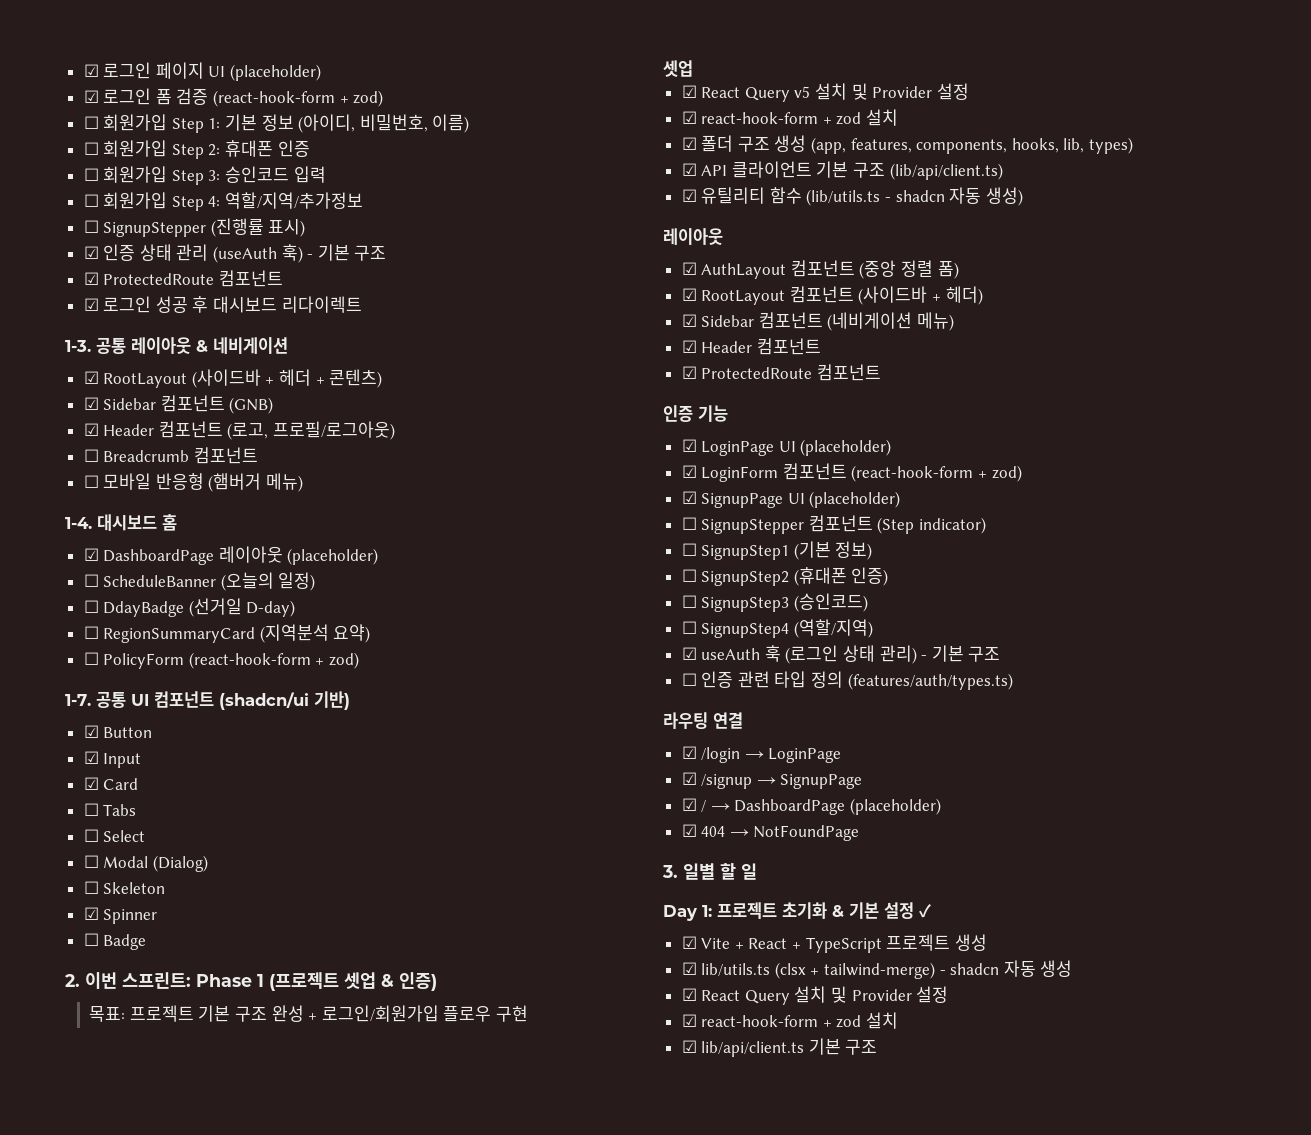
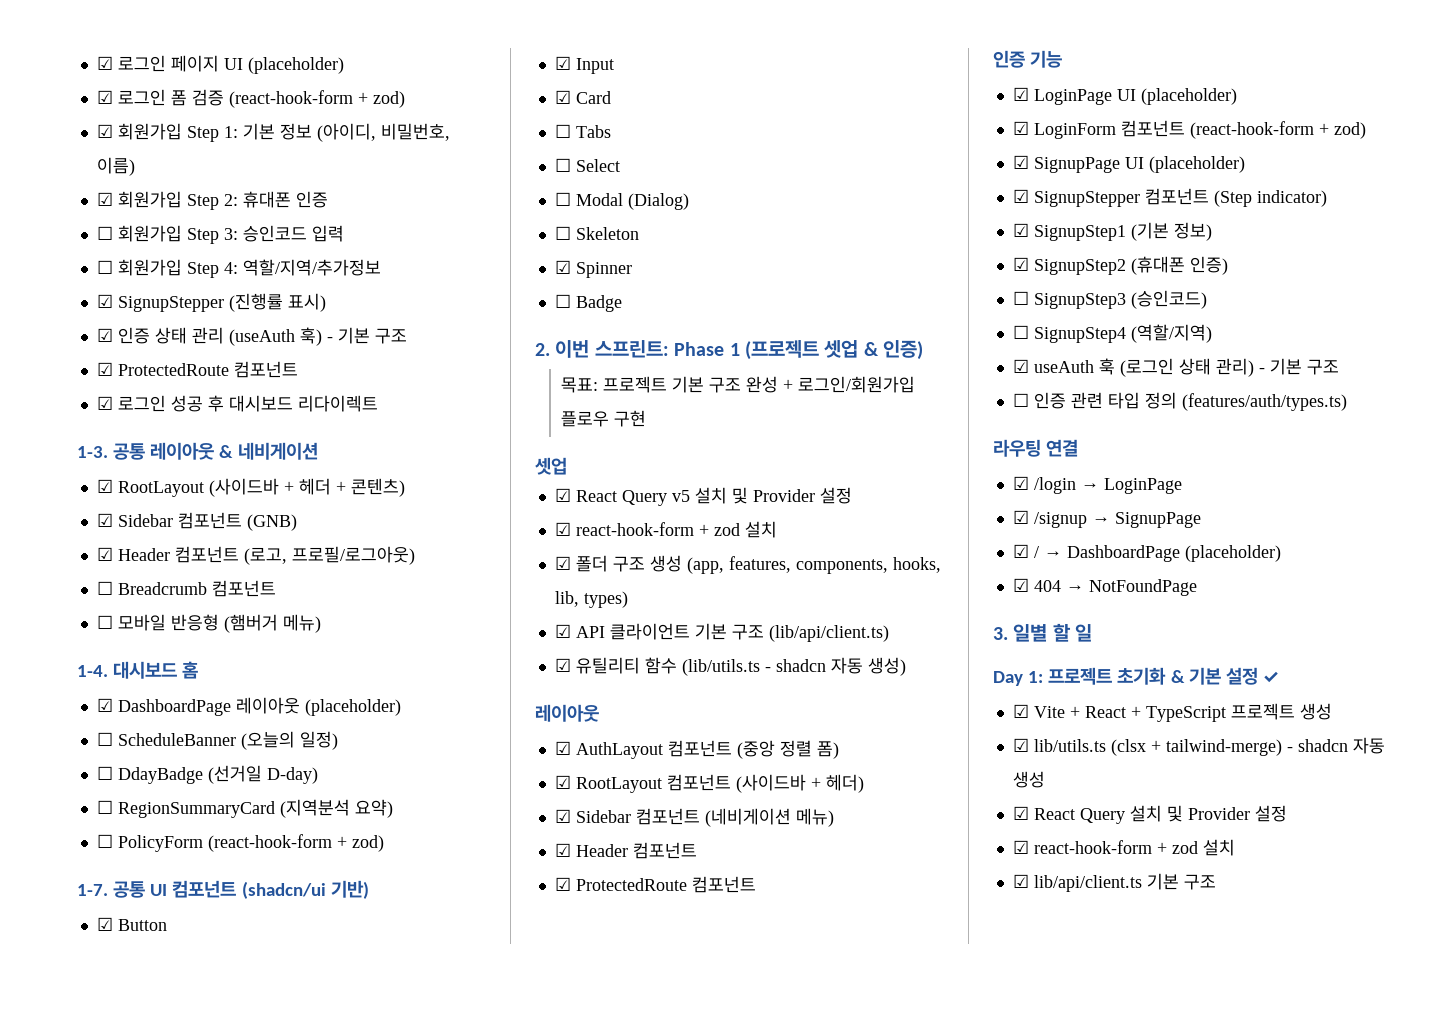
[83,116,99,129] ☐ -> [96,124,113,138] ☑
[83,142,99,155] ☐ -> [96,192,113,206] ☑
[83,220,99,233] ☐ -> [96,294,113,308] ☑
[681,517,697,530] ☐ -> [1012,189,1029,203] ☑
[681,543,697,556] ☐ -> [1012,223,1029,237] ☑
[681,569,697,582] ☐ -> [1012,257,1029,271] ☑

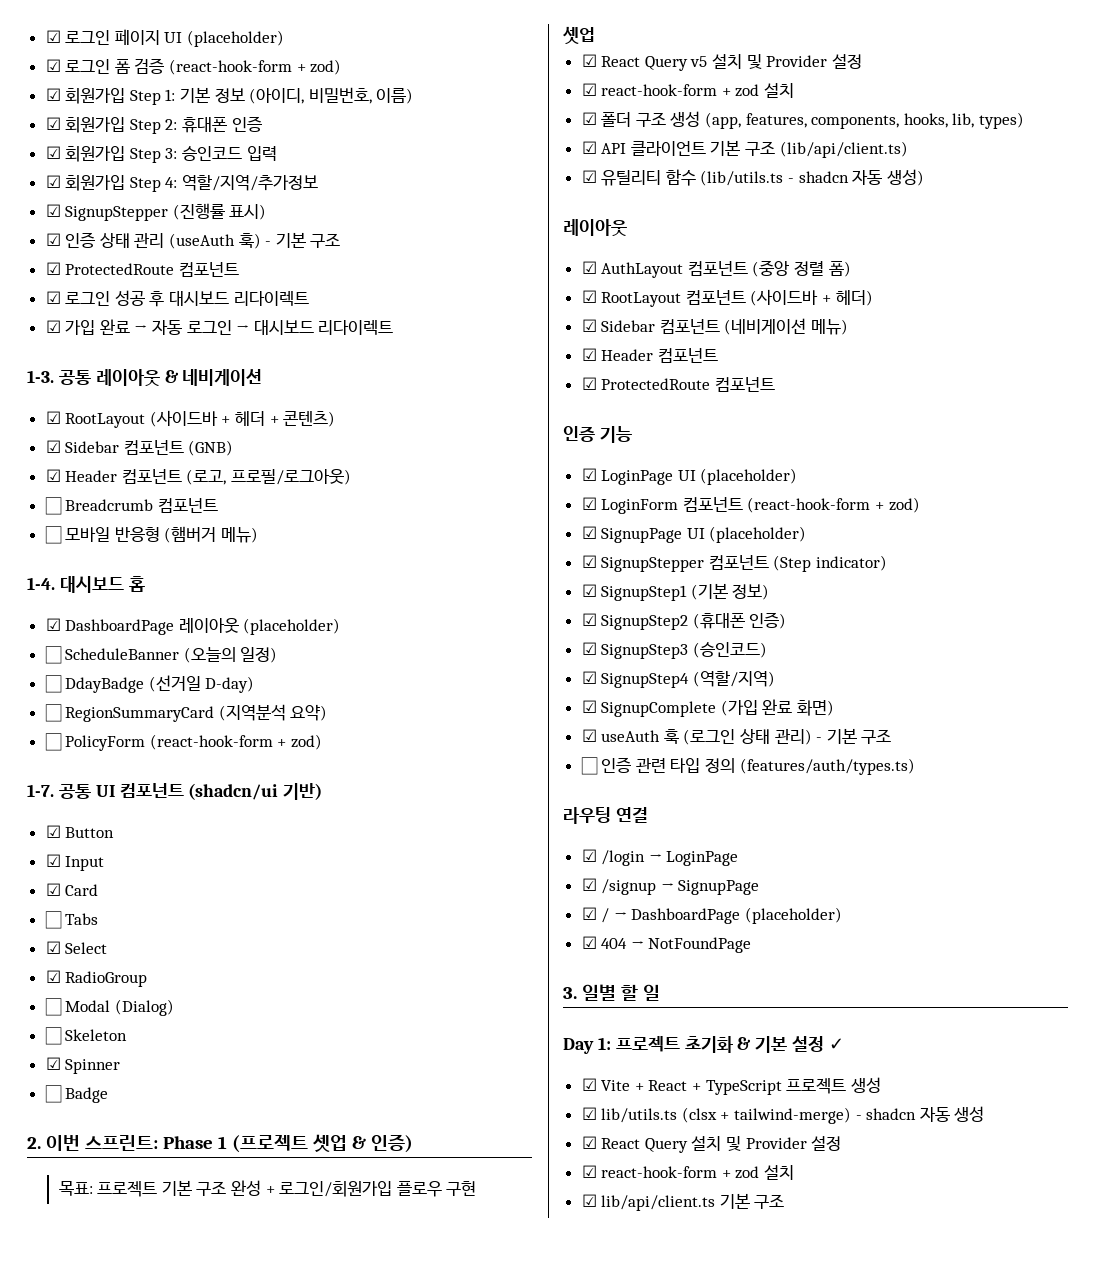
[96,226,113,240] ☐ -> [45,146,61,159] ☑
[96,260,113,274] ☐ -> [45,175,61,188] ☑
(378, 403) none -> [45,319,394,335] // ☑ 가입 완료 → 자동 로그인 → 대시보드 리다이렉트
[554,158,571,172] ☐ -> [45,941,61,954] ☑
(620, 165) none -> [45,970,148,987] // ☑ RadioGroup
[1012,291,1029,305] ☐ -> [581,642,597,655] ☑
[1012,325,1029,339] ☐ -> [581,671,597,684] ☑
(1212, 333) none -> [581,699,835,717] // ☑ SignupComplete (가입 완료 화면)

